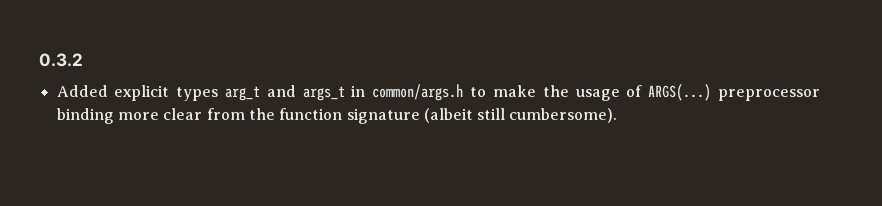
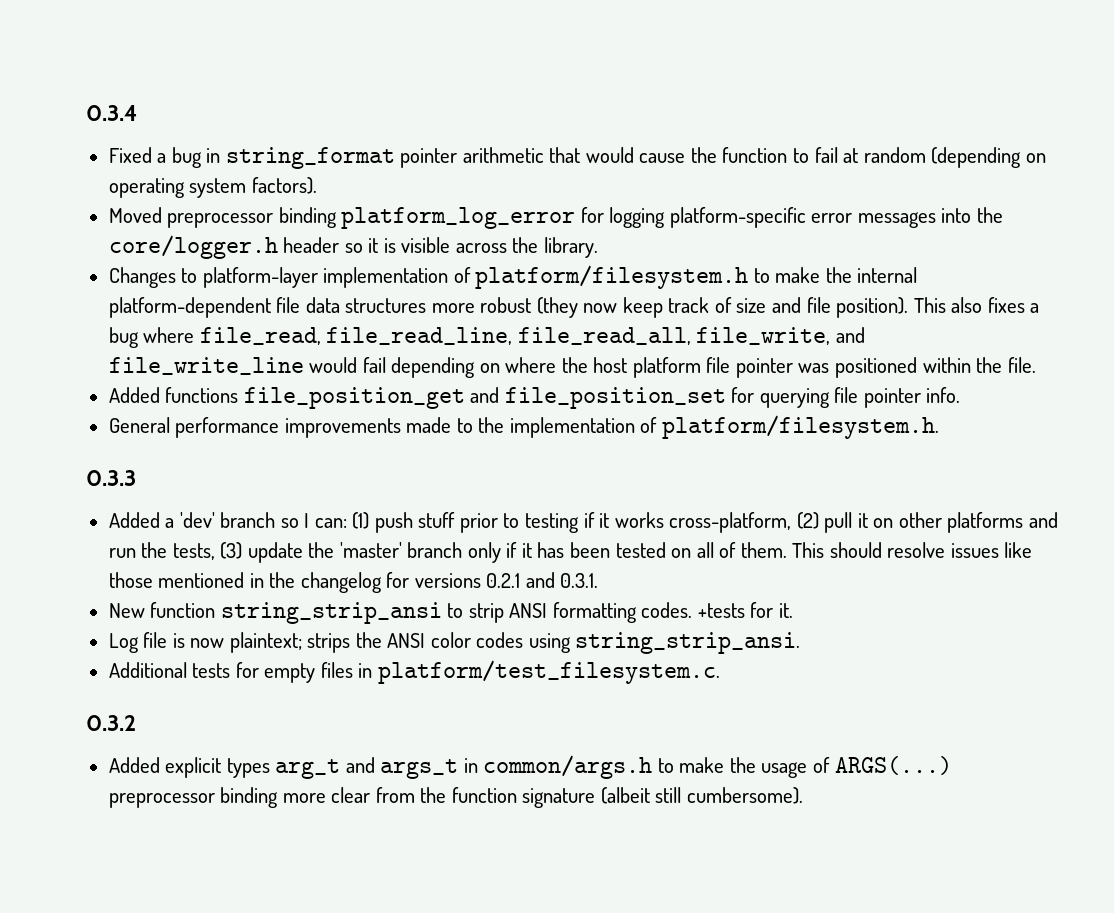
(39, 60) none -> [86,105,137,121] [108,147,1046,169] [108,177,317,198] [108,207,1003,229] [108,235,598,259] [108,265,918,289] [108,297,1040,318] [108,327,865,348] [108,357,1036,378] [108,387,961,409] [108,415,939,439] [86,470,136,486] [108,512,1058,533] [108,542,1033,563] [108,572,599,593] [108,602,793,624] [108,632,801,654] [108,660,720,684] 0.3.4 // Fixed a bug in string_format pointer arithmetic that would cause the function to fail at random (depending on operating system factors). // Moved preprocessor binding platform_log_error for logging platform-specific error messages into the core/logger.h header so it is visible across the library. // Changes to platform-layer implementation of platform/filesystem.h to make the internal platform-dependent file data structures more robust (they now keep track of size and file position). This also fixes a bug where file_read, file_read_line, file_read_all, file_write, and file_write_line would fail depending on where the host platform file pointer was positioned within the file. // Added functions file_position_get and file_position_set for querying file pointer info. // General performance improvements made to the implementation of platform/filesystem.h. // 0.3.3 // Added a 'dev' branch so I can: (1) push stuff prior to testing if it works cross-platform, (2) pull it on other platforms and run the tests, (3) update the 'master' branch only if it has been tested on all of them. This should resolve issues like those mentioned in the changelog for versions 0.2.1 and 0.3.1. // New function string_strip_ansi to strip ANSI formatting codes. +tests for it. // Log file is now plaintext; strips the ANSI color codes using string_strip_ansi. // Additional tests for empty files in platform/test_filesystem.c. //

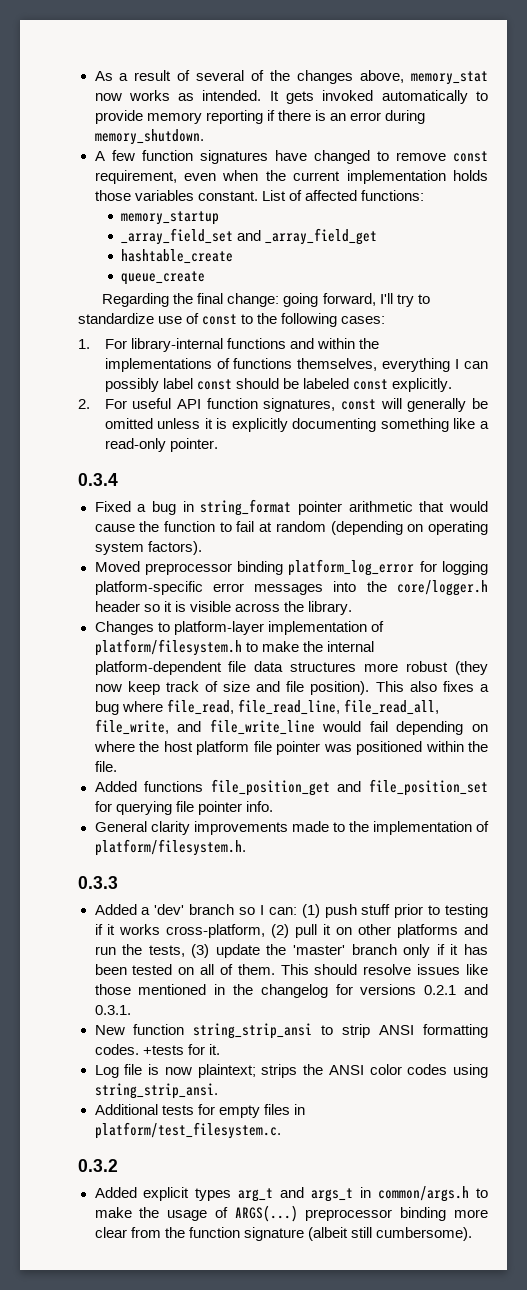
(86, 113) none -> [94,70,489,85] [94,90,488,104] [94,110,425,124] [94,129,204,145] [94,150,488,164] [94,170,488,184] [94,190,424,201] [121,211,220,225] [121,228,378,245] [121,249,234,264] [121,271,206,285] [102,293,430,307] [78,313,386,327] [78,338,379,352] [104,358,488,372] [104,378,453,392] [78,398,489,412] [104,418,490,432] [104,438,218,452] As a result of several of the changes above, memory_stat now works as intended. It gets invoked automatically to provide memory reporting if there is an error during memory_shutdown. // A few function signatures have changed to remove const requirement, even when the current implementation holds those variables constant. List of affected functions: // memory_startup // _array_field_set and _array_field_get // hashtable_create // queue_create // Regarding the final change: going forward, I'll try to standardize use of const to the following cases: // 1. For library-internal functions and within the implementations of functions themselves, everything I can possibly label const should be labeled const explicitly. // 2. For useful API function signatures, const will generally be omitted unless it is explicitly documenting something like a read-only pointer. //
[175,417,280,438] performance -> [150,821,190,835] clarity

